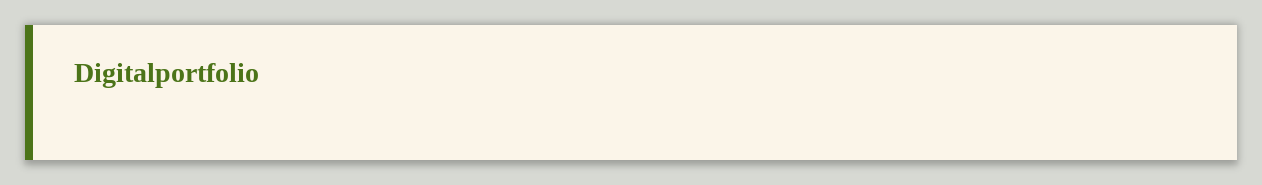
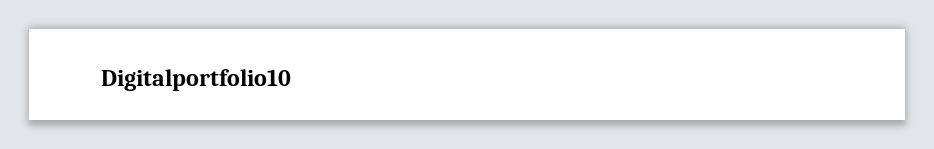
[74,63,259,88] Digitalportfolio -> [101,69,291,91] Digitalportfolio10

